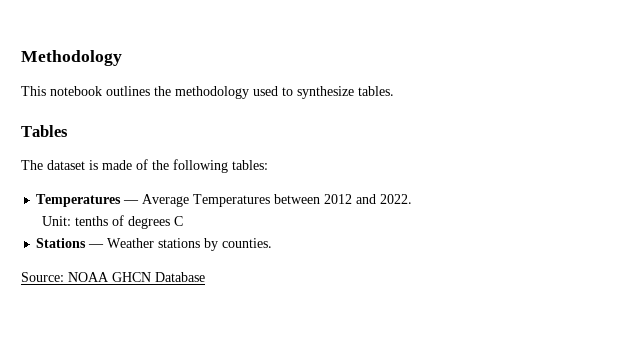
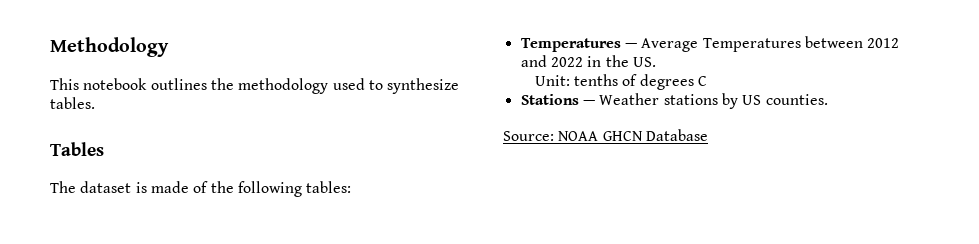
[380,194,413,204] 2022. -> [550,55,656,67] 2022 in the US.
(219, 244) none -> [742,95,762,105] US

